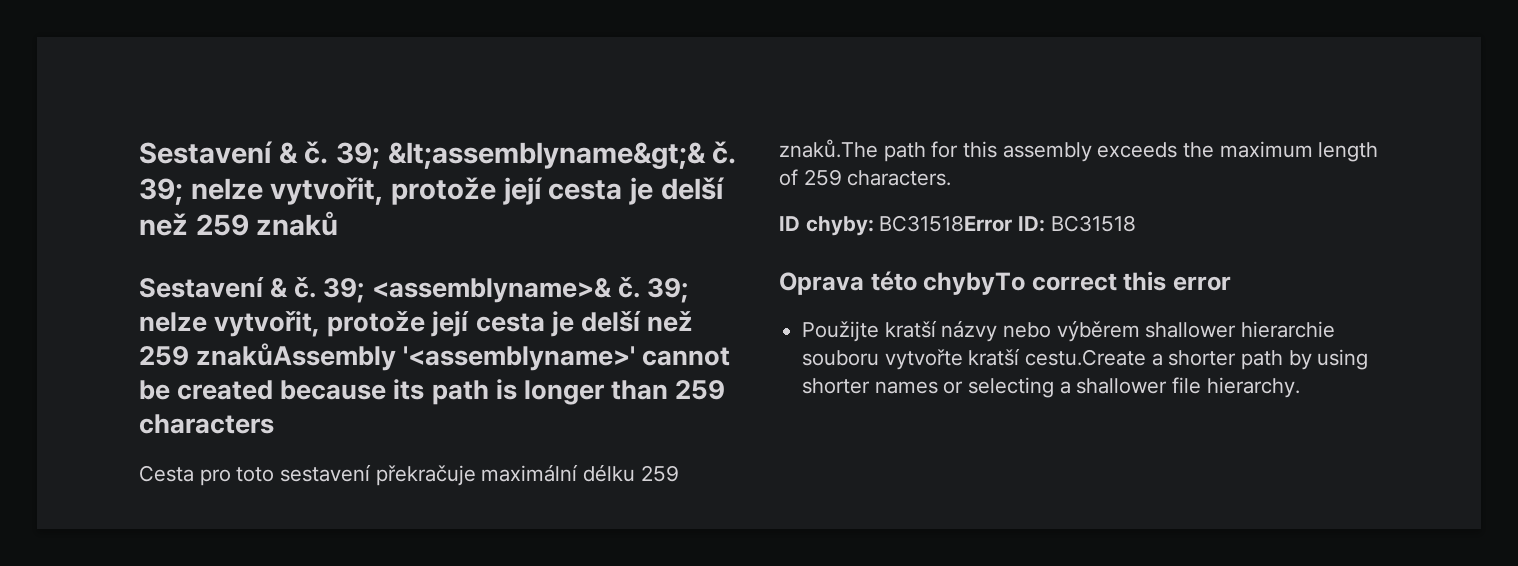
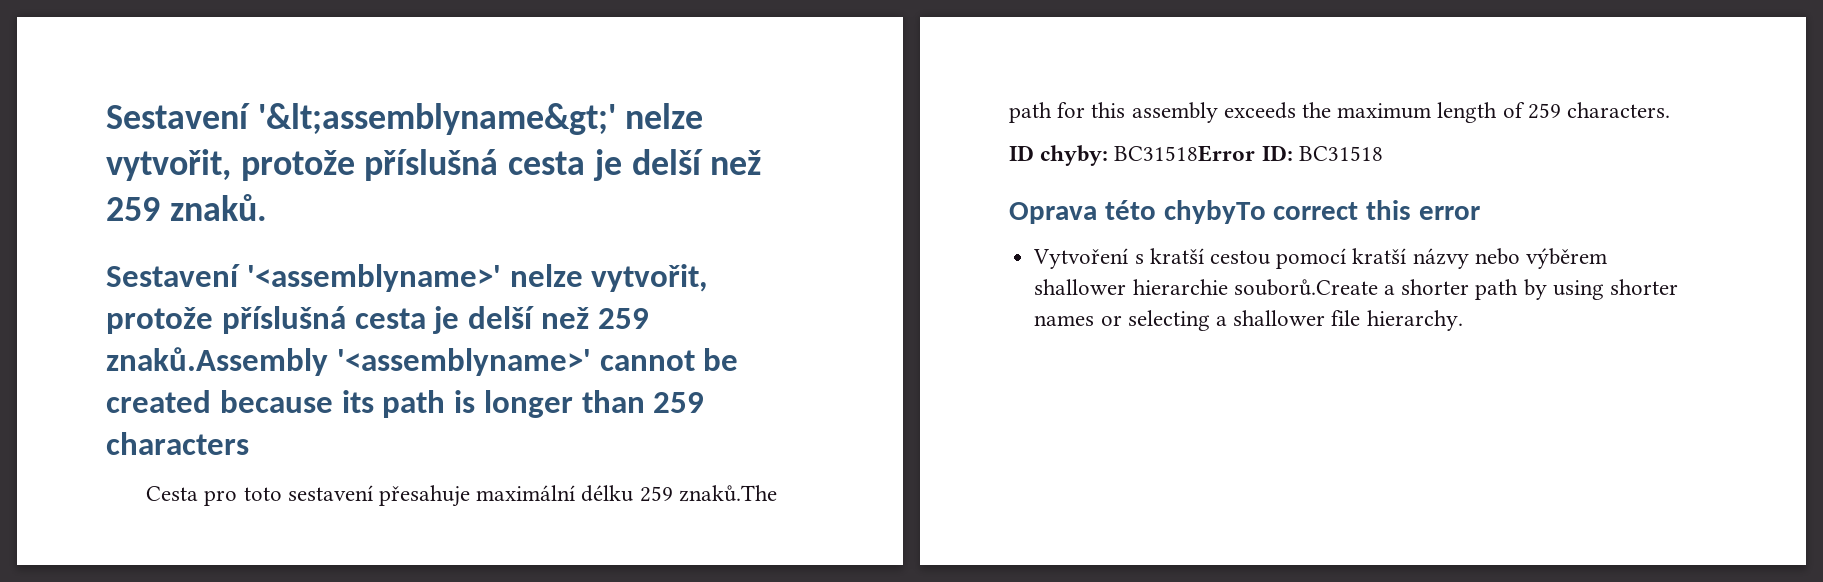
[139,141,737,169] [139,177,725,205] [139,211,339,236] [139,276,688,303] [139,310,694,337] [139,343,397,371] Sestavení & č. 39; &lt;assemblyname&gt;& č. 39; nelze vytvořit, protože její cesta je delší než 259 znaků // Sestavení & č. 39; <assemblyname>& č. 39; nelze vytvořit, protože její cesta je delší než 259 znakůAssembly -> [106,103,704,135] [106,149,762,181] [106,194,267,221] [106,264,709,292] [106,306,649,334] [106,347,328,376] Sestavení '&lt;assemblyname&gt;' nelze vytvořit, protože příslušná cesta je delší než 259 znaků. // Sestavení '<assemblyname>' nelze vytvořit, protože příslušná cesta je delší než 259 znaků.Assembly
[375,465,476,486] překračuje -> [378,485,470,507] přesahuje
[802,321,880,342] Použijte -> [1033,248,1347,269] Vytvoření s kratší cestou pomocí
[802,348,1147,370] souboru vytvořte kratší cestu.Create -> [1233,279,1378,296] souborů.Create

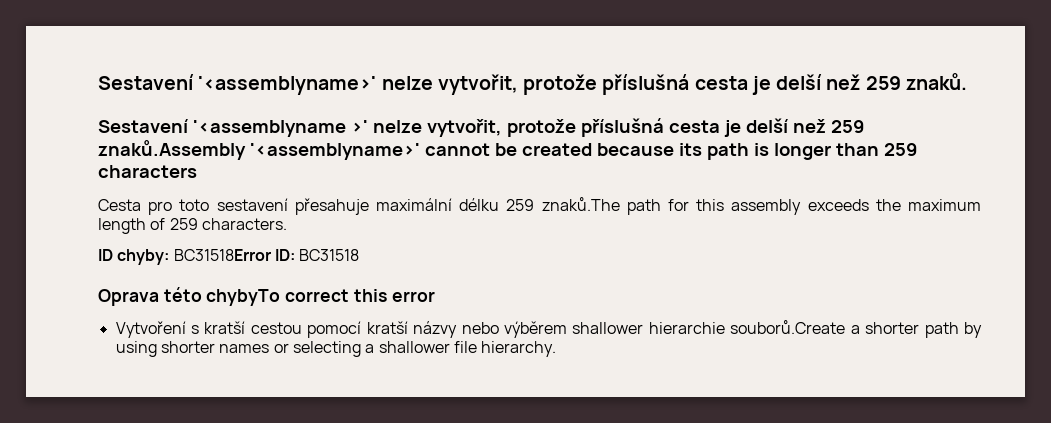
[106,103,616,135] Sestavení '&lt;assemblyname&gt;' -> [98,74,377,95] Sestavení '<assemblyname>'
[246,264,501,292] '<assemblyname>' -> [192,120,368,137] '<assemblyname >'

